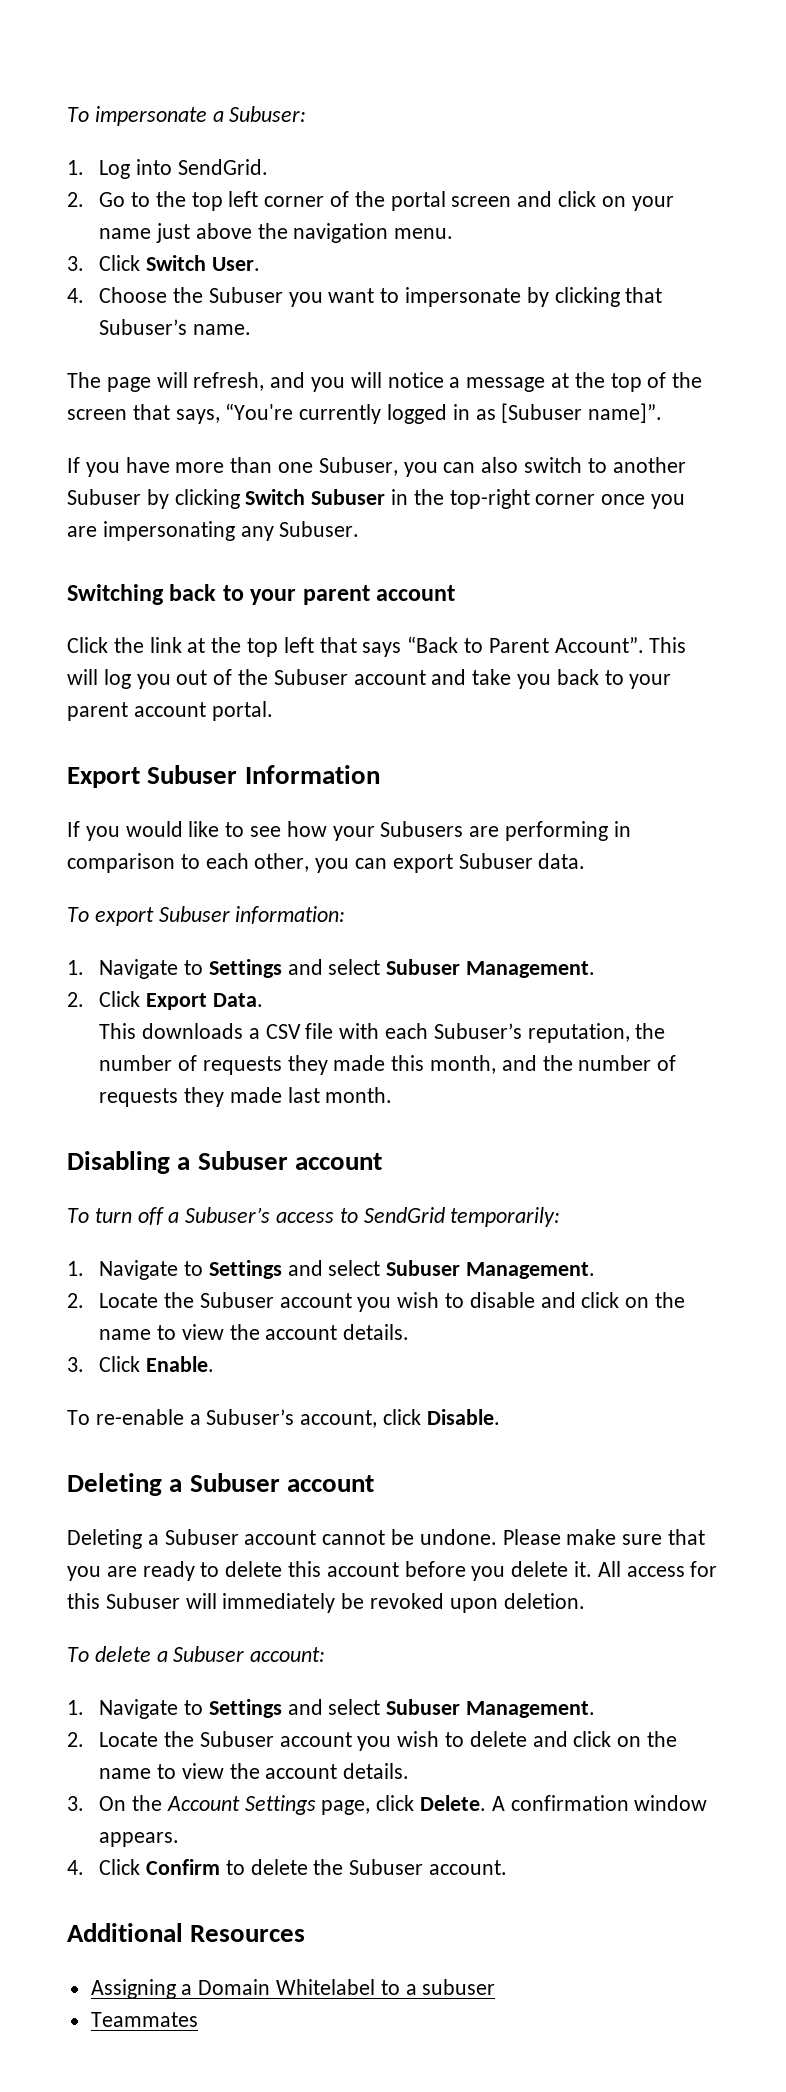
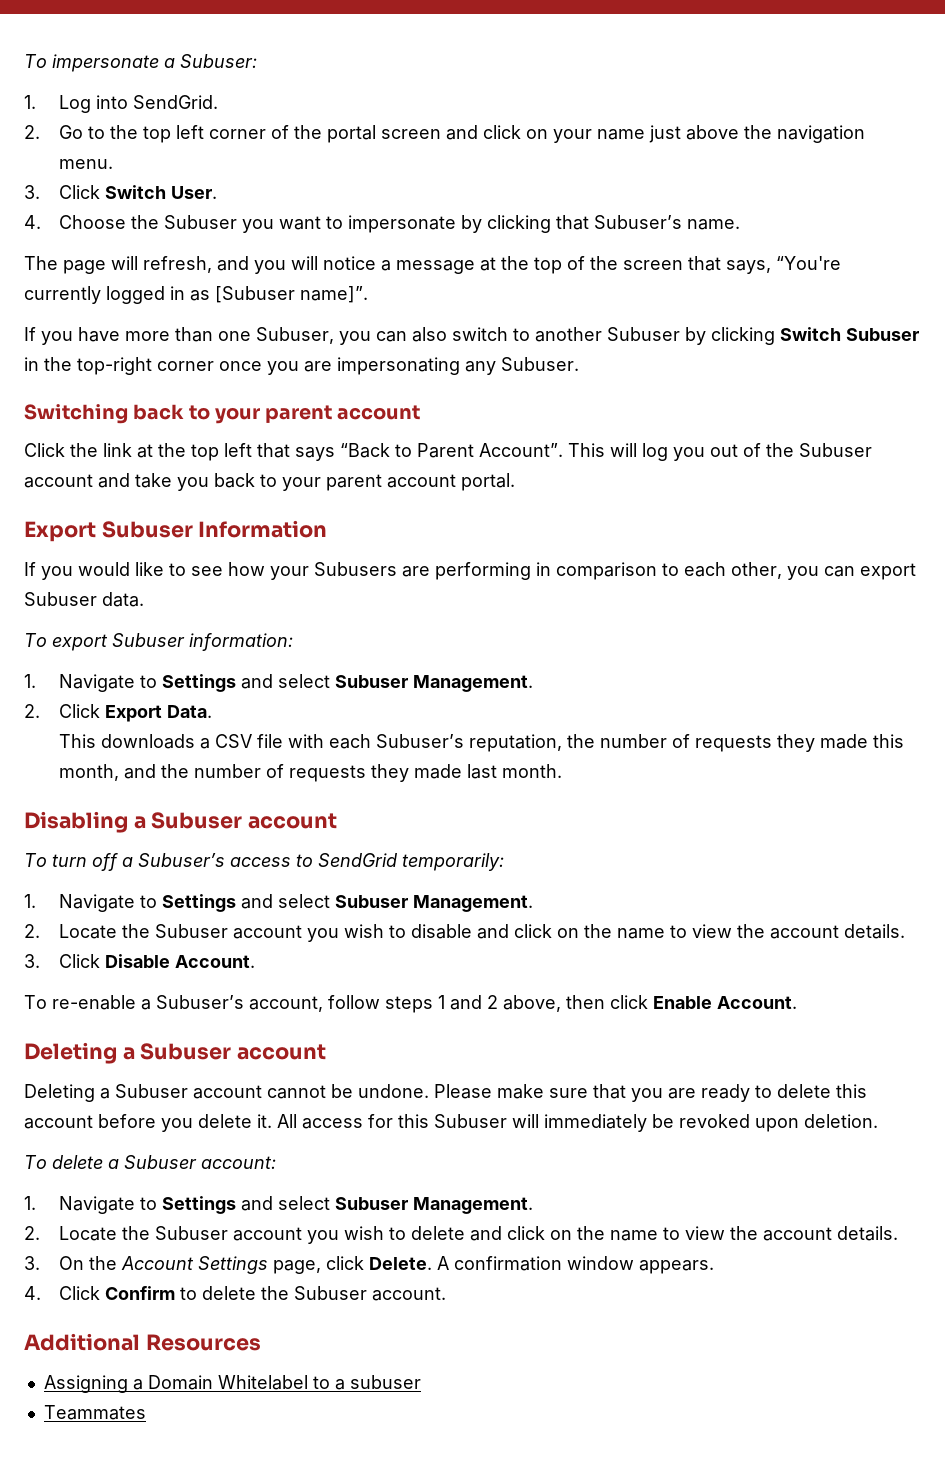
[145,1356,214,1372] Enable. -> [104,954,255,968] Disable Account.
[383,1409,500,1425] click Disable. -> [328,995,797,1013] follow steps 1 and 2 above, then click Enable Account.

